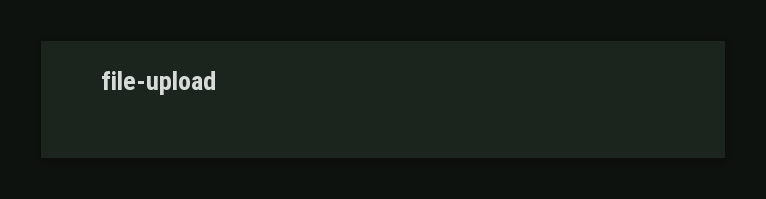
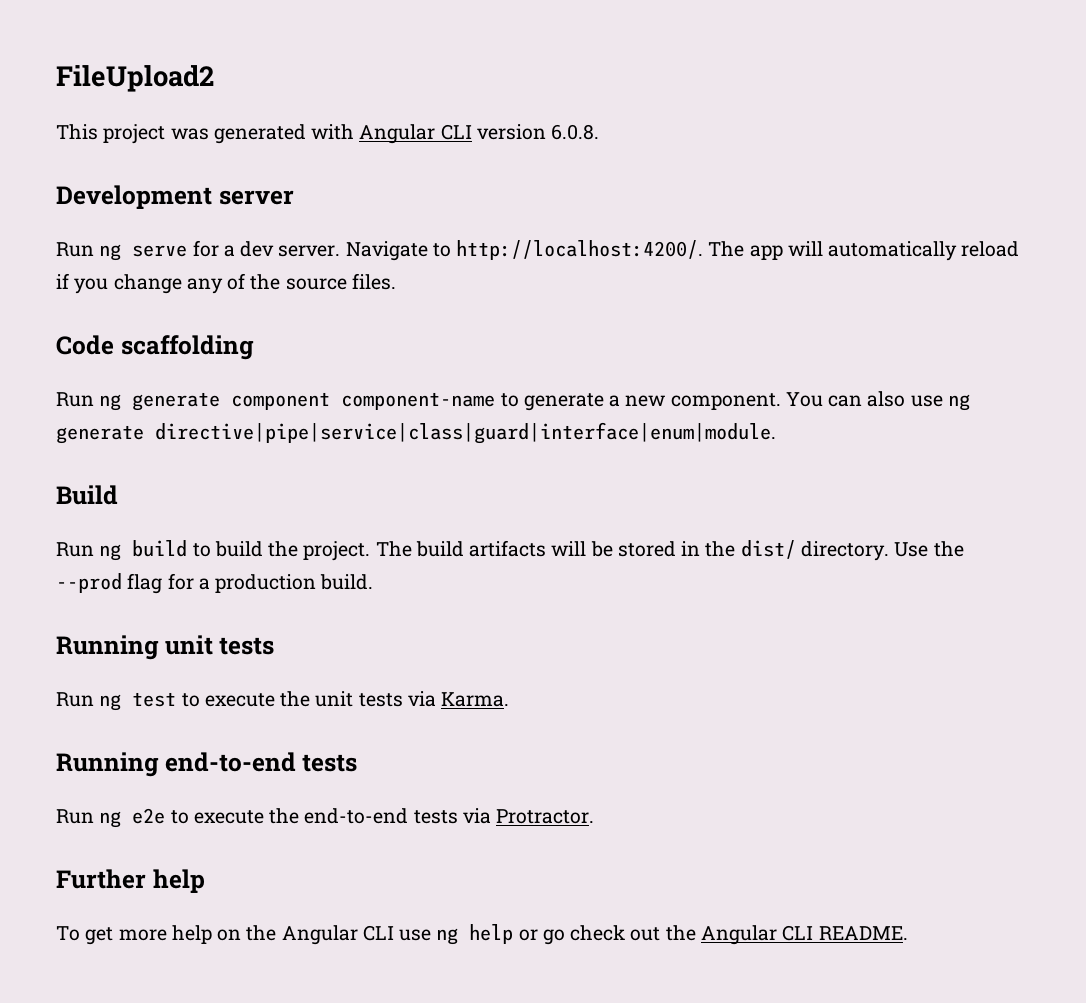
[101,71,216,95] file-upload -> [56,65,214,92] [56,124,600,144] [56,185,294,209] [56,240,1020,261] [56,273,396,294] [56,335,254,360] [56,391,970,411] [56,422,776,444] [56,485,118,505] [56,540,964,561] [56,573,374,594] [56,635,275,660] [56,691,510,711] [56,752,358,777] [56,808,595,828] [56,869,205,893] [56,924,908,945] FileUpload2 // This project was generated with Angular CLI version 6.0.8. // Development server // Run ng serve for a dev server. Navigate to http://localhost:4200/. The app will automatically reload if you change any of the source files. // Code scaffolding // Run ng generate component component-name to generate a new component. You can also use ng generate directive|pipe|service|class|guard|interface|enum|module. // Build // Run ng build to build the project. The build artifacts will be stored in the dist/ directory. Use the --prod flag for a production build. // Running unit tests // Run ng test to execute the unit tests via Karma. // Running end-to-end tests // Run ng e2e to execute the end-to-end tests via Protractor. // Further help // To get more help on the Angular CLI use ng help or go check out the Angular CLI README.

